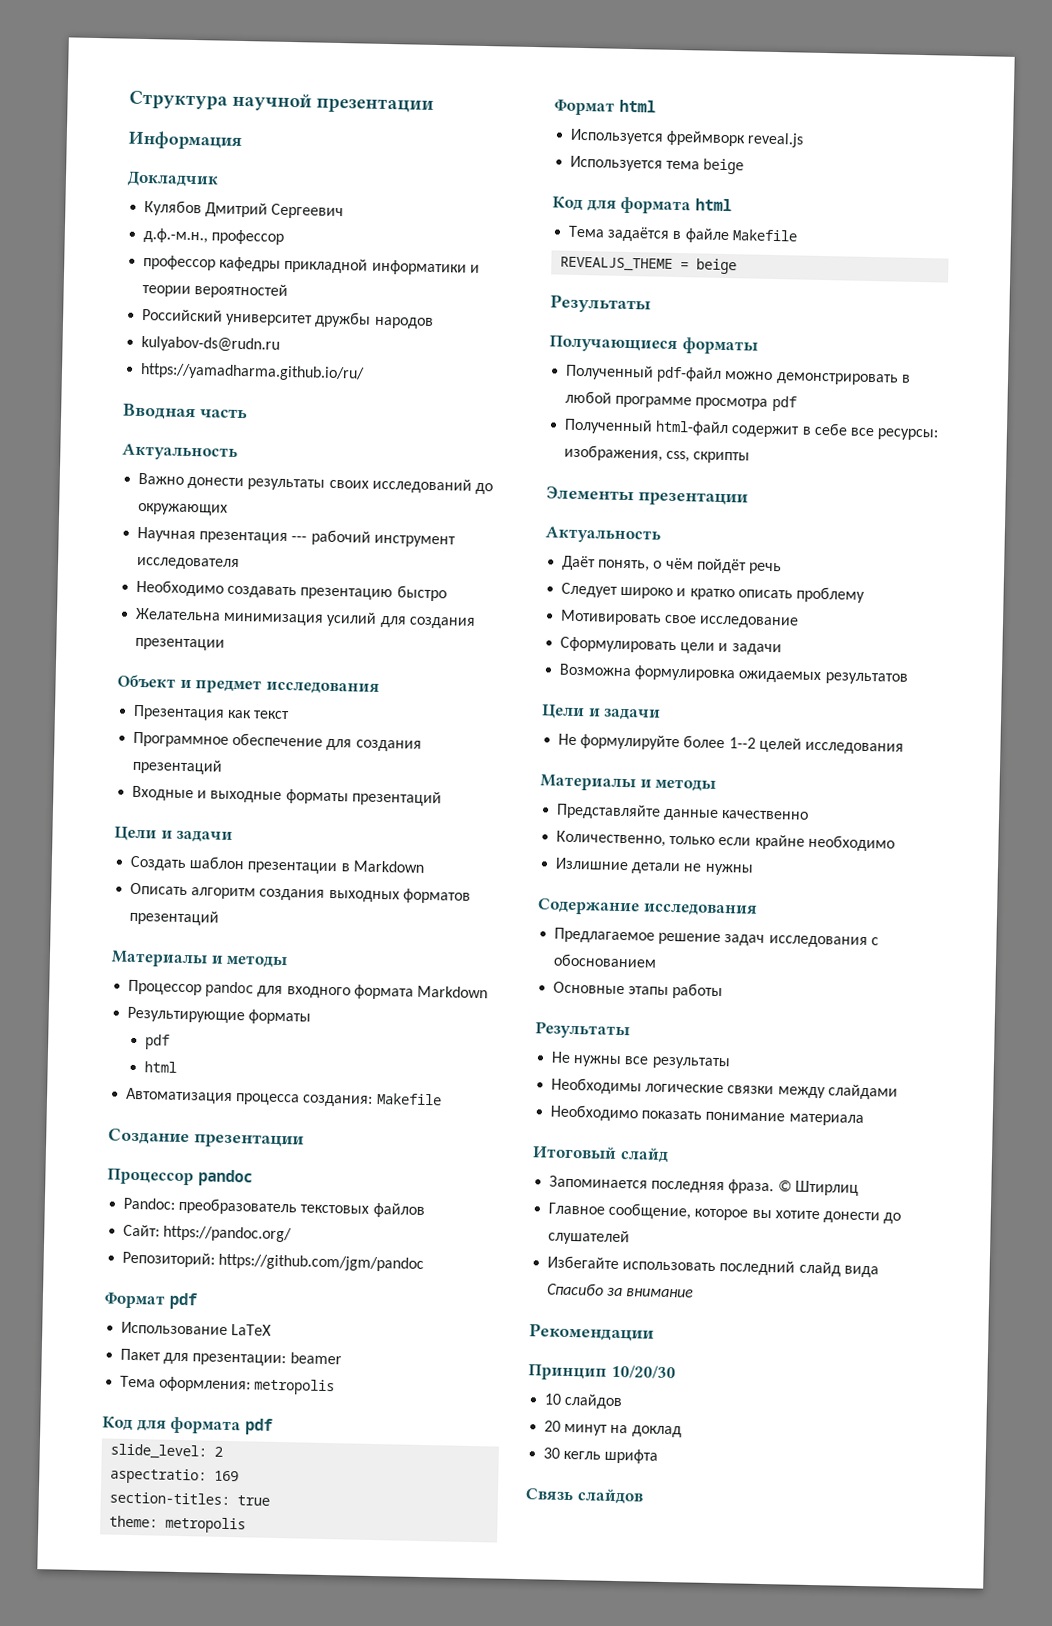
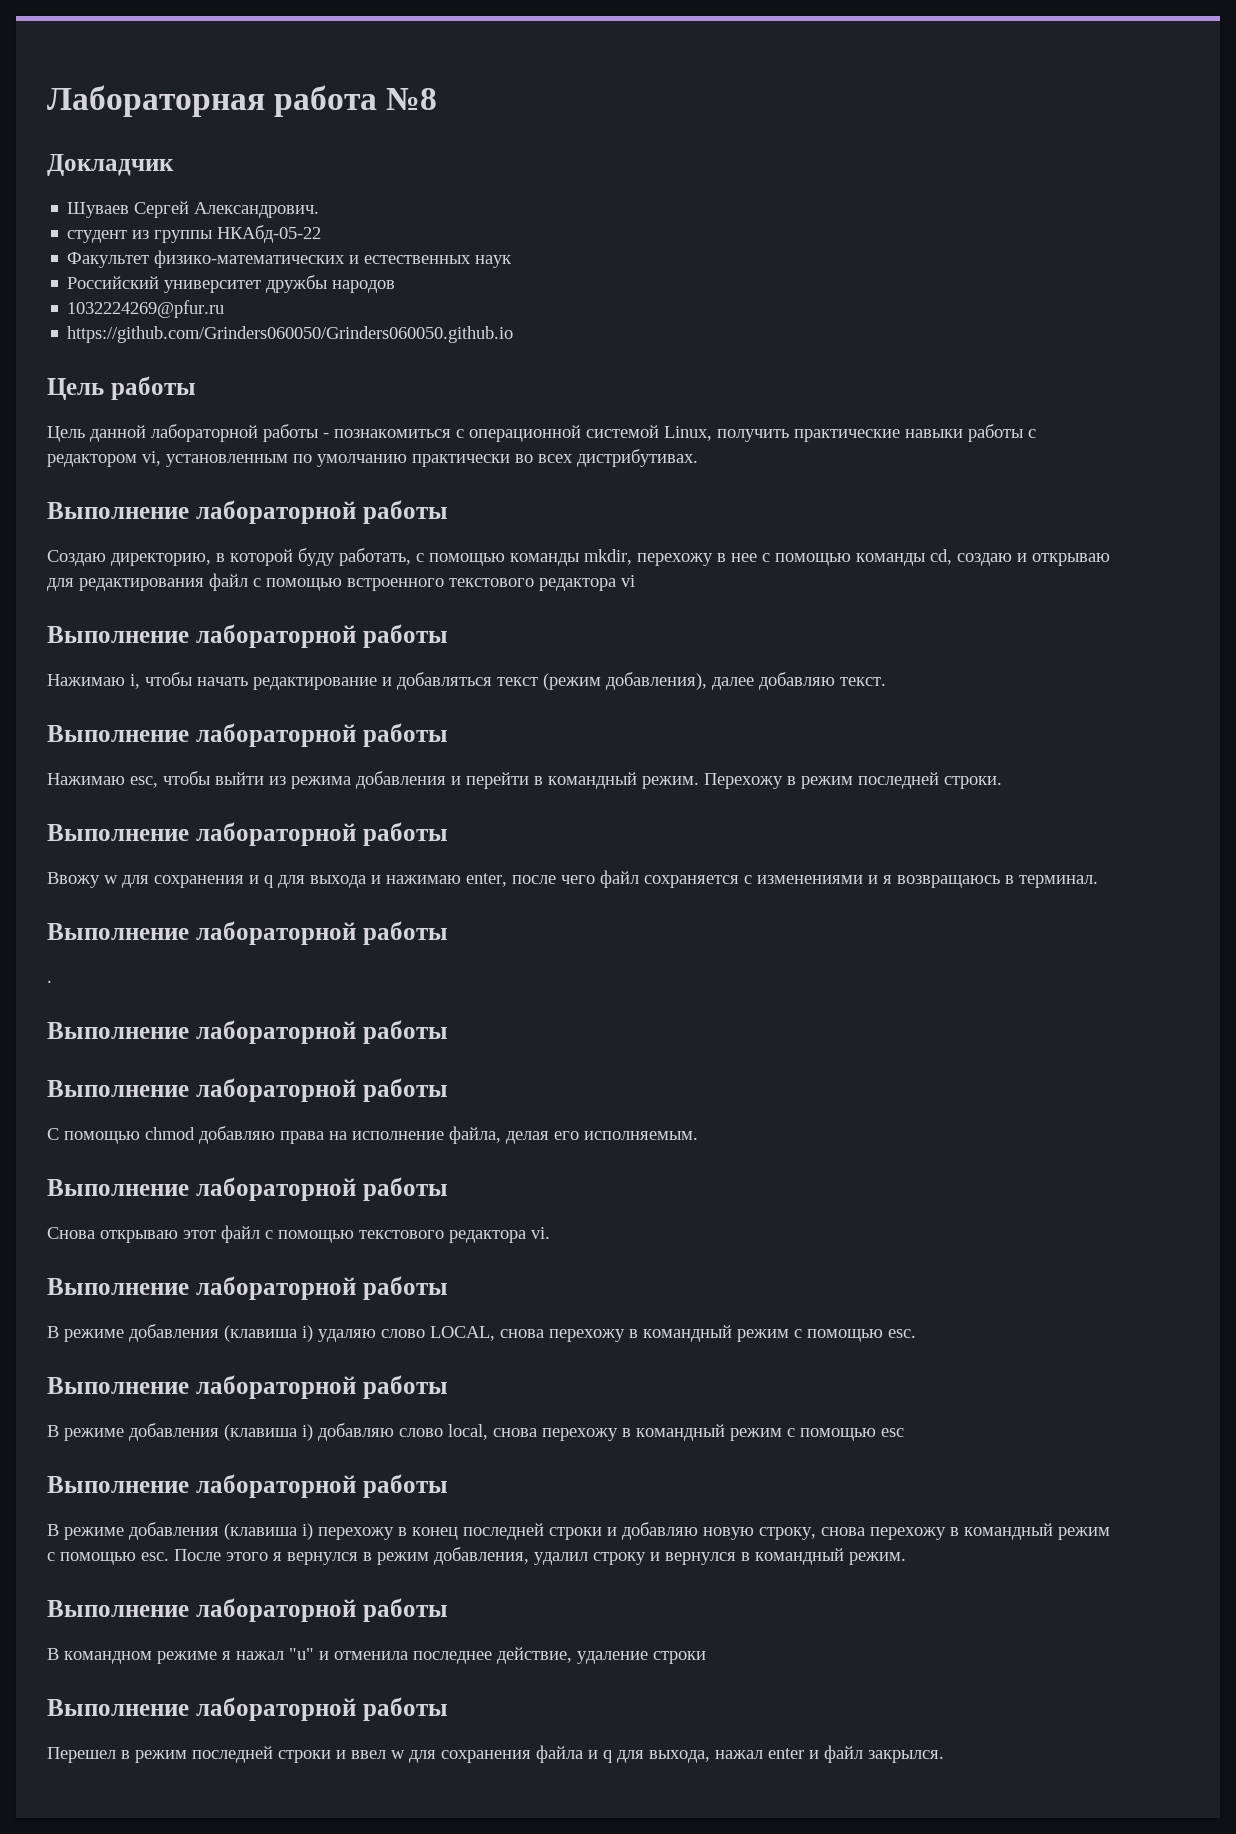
[129,90,435,114] [128,130,242,151] [127,171,219,188] [144,200,345,220] [143,228,285,245] [143,255,480,276] [142,283,289,300] [142,308,434,329] [141,335,281,353] [140,362,366,382] [123,403,248,421] [122,443,238,461] [138,472,493,495] [138,502,229,516] [137,526,456,548] [136,556,241,571] [136,579,447,602] [135,607,476,629] [135,637,226,651] [117,674,380,695] [133,704,291,721] [133,731,422,752] [132,758,224,775] [132,785,442,807] [114,826,234,843] [130,855,424,875] [130,882,471,904] [129,909,220,926] [111,950,289,969] [128,979,488,1000] [127,1006,312,1025] [144,1034,170,1050] [143,1061,177,1073] [125,1087,442,1107] [108,1128,305,1149] [107,1168,253,1187] [123,1197,425,1218] [123,1224,293,1243] [122,1251,425,1273] [104,1292,198,1310] [121,1321,273,1336] [120,1348,342,1367] [120,1375,336,1396] [102,1416,273,1435] [110,1443,224,1460] [110,1467,240,1485] [109,1491,271,1506] [109,1515,247,1534] [554,99,656,116] [570,128,805,148] [570,155,745,175] [552,196,732,215] [568,225,798,244] [560,256,738,275] [550,294,651,314] [549,335,758,355] [565,364,911,386] [565,390,797,412] [564,418,939,441] [564,444,751,464] [546,486,749,507] [545,526,661,544] [562,555,782,575] [561,582,865,603] [560,609,800,629] [560,636,782,656] [559,663,908,685] [541,704,662,721] [558,733,904,755] [540,774,717,792] [556,803,810,821] [556,830,895,852] [555,857,753,876] [537,898,758,917] [554,927,879,949] [553,953,658,968] [553,981,724,1000] [535,1021,630,1040] [551,1051,730,1070] [551,1077,898,1100] [550,1104,864,1127] [532,1145,669,1163] [549,1175,859,1196] [548,1202,902,1224] [548,1229,631,1246] [547,1255,879,1278] [547,1282,695,1298] [529,1323,655,1342] [528,1364,676,1381] [544,1393,624,1410] [544,1420,682,1438] [543,1447,659,1464] [525,1488,644,1505] Структура научной презентации // Информация // Докладчик // Кулябов Дмитрий Сергеевич // д.ф.-м.н., профессор // профессор кафедры прикладной информатики и теории вероятностей // Российский университет дружбы народов // kulyabov-ds@rudn.ru // https://yamadharma.github.io/ru/ // Вводная часть // Актуальность // Важно донести результаты своих исследований до окружающих // Научная презентация --- рабочий инструмент исследователя // Необходимо создавать презентацию быстро // Желательна минимизация усилий для создания презентации // Объект и предмет исследования // Презентация как текст // Программное обеспечение для создания презентаций // Входные и выходные форматы презентаций // Цели и задачи // Создать шаблон презентации в Markdown // Описать алгоритм создания выходных форматов презентаций // Материалы и методы // Процессор pandoc для входного формата Markdown // Результирующие форматы // pdf // html // Автоматизация процесса создания: Makefile // Создание презентации // Процессор pandoc // Pandoc: преобразователь текстовых файлов // Сайт: https://pandoc.org/ // Репозиторий: https://github.com/jgm/pandoc // Формат pdf // Использование LaTeX // Пакет для презентации: beamer // Тема оформления: metropolis // Код для формата pdf // slide_level: 2 // aspectratio: 169 // section-titles: true // theme: metropolis // Формат html // Используется фреймворк reveal.js // Используется тема beige // Код для формата html // Тема задаётся в файле Makefile // REVEALJS_THEME = beige // Результаты // Получающиеся форматы // Полученный pdf-файл можно демонстрировать в любой программе просмотра pdf // Полученный html-файл содержит в себе все ресурсы: изображения, css, скрипты // Элементы презентации // Актуальность // Даёт понять, о чём пойдёт речь // Следует широко и кратко описать проблему // Мотивировать свое исследование // Сформулировать цели и задачи // Возможна формулировка ожидаемых результатов // Цели и задачи // Не формулируйте более 1--2 целей исследования // Материалы и методы // Представляйте данные качественно // Количественно, только если крайне необходимо // Излишние детали не нужны // Содержание исследования // Предлагаемое решение задач исследования с обоснованием // Основные этапы работы // Результаты // Не нужны все результаты // Необходимы логические связки между слайдами // Необходимо показать понимание материала // Итоговый слайд // Запоминается последняя фраза. © Штирлиц // Главное сообщение, которое вы хотите донести до слушателей // Избегайте использовать последний слайд вида Спасибо за внимание // Рекомендации // Принцип 10/20/30 // 10 слайдов // 20 минут на доклад // 30 кегль шрифта // Связь слайдов -> [47,85,438,117] [47,154,174,176] [67,201,320,218] [67,225,322,243] [67,250,512,268] [67,275,396,293] [67,300,225,318] [67,326,514,343] [47,376,196,400] [47,424,1036,442] [47,449,698,467] [47,500,448,524] [47,548,1110,566] [47,573,635,591] [47,624,448,648] [47,672,886,690] [47,723,448,747] [47,771,1002,789] [47,822,448,846] [47,870,1098,888] [47,921,448,945] [47,980,52,983] [47,1020,448,1044] [47,1078,448,1102] [47,1126,698,1144] [47,1177,448,1201] [47,1225,550,1243] [47,1276,448,1300] [47,1324,916,1342] [47,1375,448,1399] [47,1423,904,1441] [47,1474,448,1498] [47,1522,1110,1540] [47,1547,906,1565] [47,1598,448,1622] [47,1647,706,1664] [47,1697,448,1721] [47,1745,944,1763] Лабораторная работа №8 // Докладчик // Шуваев Сергей Александрович. // студент из группы НКАбд-05-22 // Факультет физико-математических и естественных наук // Российский университет дружбы народов // 1032224269@pfur.ru // https://github.com/Grinders060050/Grinders060050.github.io // Цель работы // Цель данной лабораторной работы - познакомиться с операционной системой Linux, получить практические навыки работы с редактором vi, установленным по умолчанию практически во всех дистрибутивах. // Выполнение лабораторной работы // Создаю директорию, в которой буду работать, с помощью команды mkdir, перехожу в нее с помощью команды cd, создаю и открываю для редактирования файл с помощью встроенного текстового редактора vi // Выполнение лабораторной работы // Нажимаю i, чтобы начать редактирование и добавляться текст (режим добавления), далее добавляю текст. // Выполнение лабораторной работы // Нажимаю esc, чтобы выйти из режима добавления и перейти в командный режим. Перехожу в режим последней строки. // Выполнение лабораторной работы // Ввожу w для сохранения и q для выхода и нажимаю enter, после чего файл сохраняется с изменениями и я возвращаюсь в терминал. // Выполнение лабораторной работы // . // Выполнение лабораторной работы // Выполнение лабораторной работы // С помощью chmod добавляю права на исполнение файла, делая его исполняемым. // Выполнение лабораторной работы // Снова открываю этот файл с помощью текстового редактора vi. // Выполнение лабораторной работы // В режиме добавления (клавиша i) удаляю слово LOCAL, снова перехожу в командный режим с помощью esc. // Выполнение лабораторной работы // В режиме добавления (клавиша i) добавляю слово local, снова перехожу в командный режим с помощью esc // Выполнение лабораторной работы // В режиме добавления (клавиша i) перехожу в конец последней строки и добавляю новую строку, снова перехожу в командный режим с помощью esc. После этого я вернулся в режим добавления, удалил строку и вернулся в командный режим. // Выполнение лабораторной работы // В командном режиме я нажал "u" и отменила последнее действие, удаление строки // Выполнение лабораторной работы // Перешел в режим последней строки и ввел w для сохранения файла и q для выхода, нажал enter и файл закрылся.

